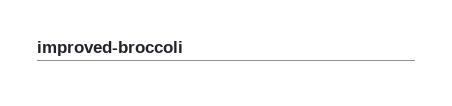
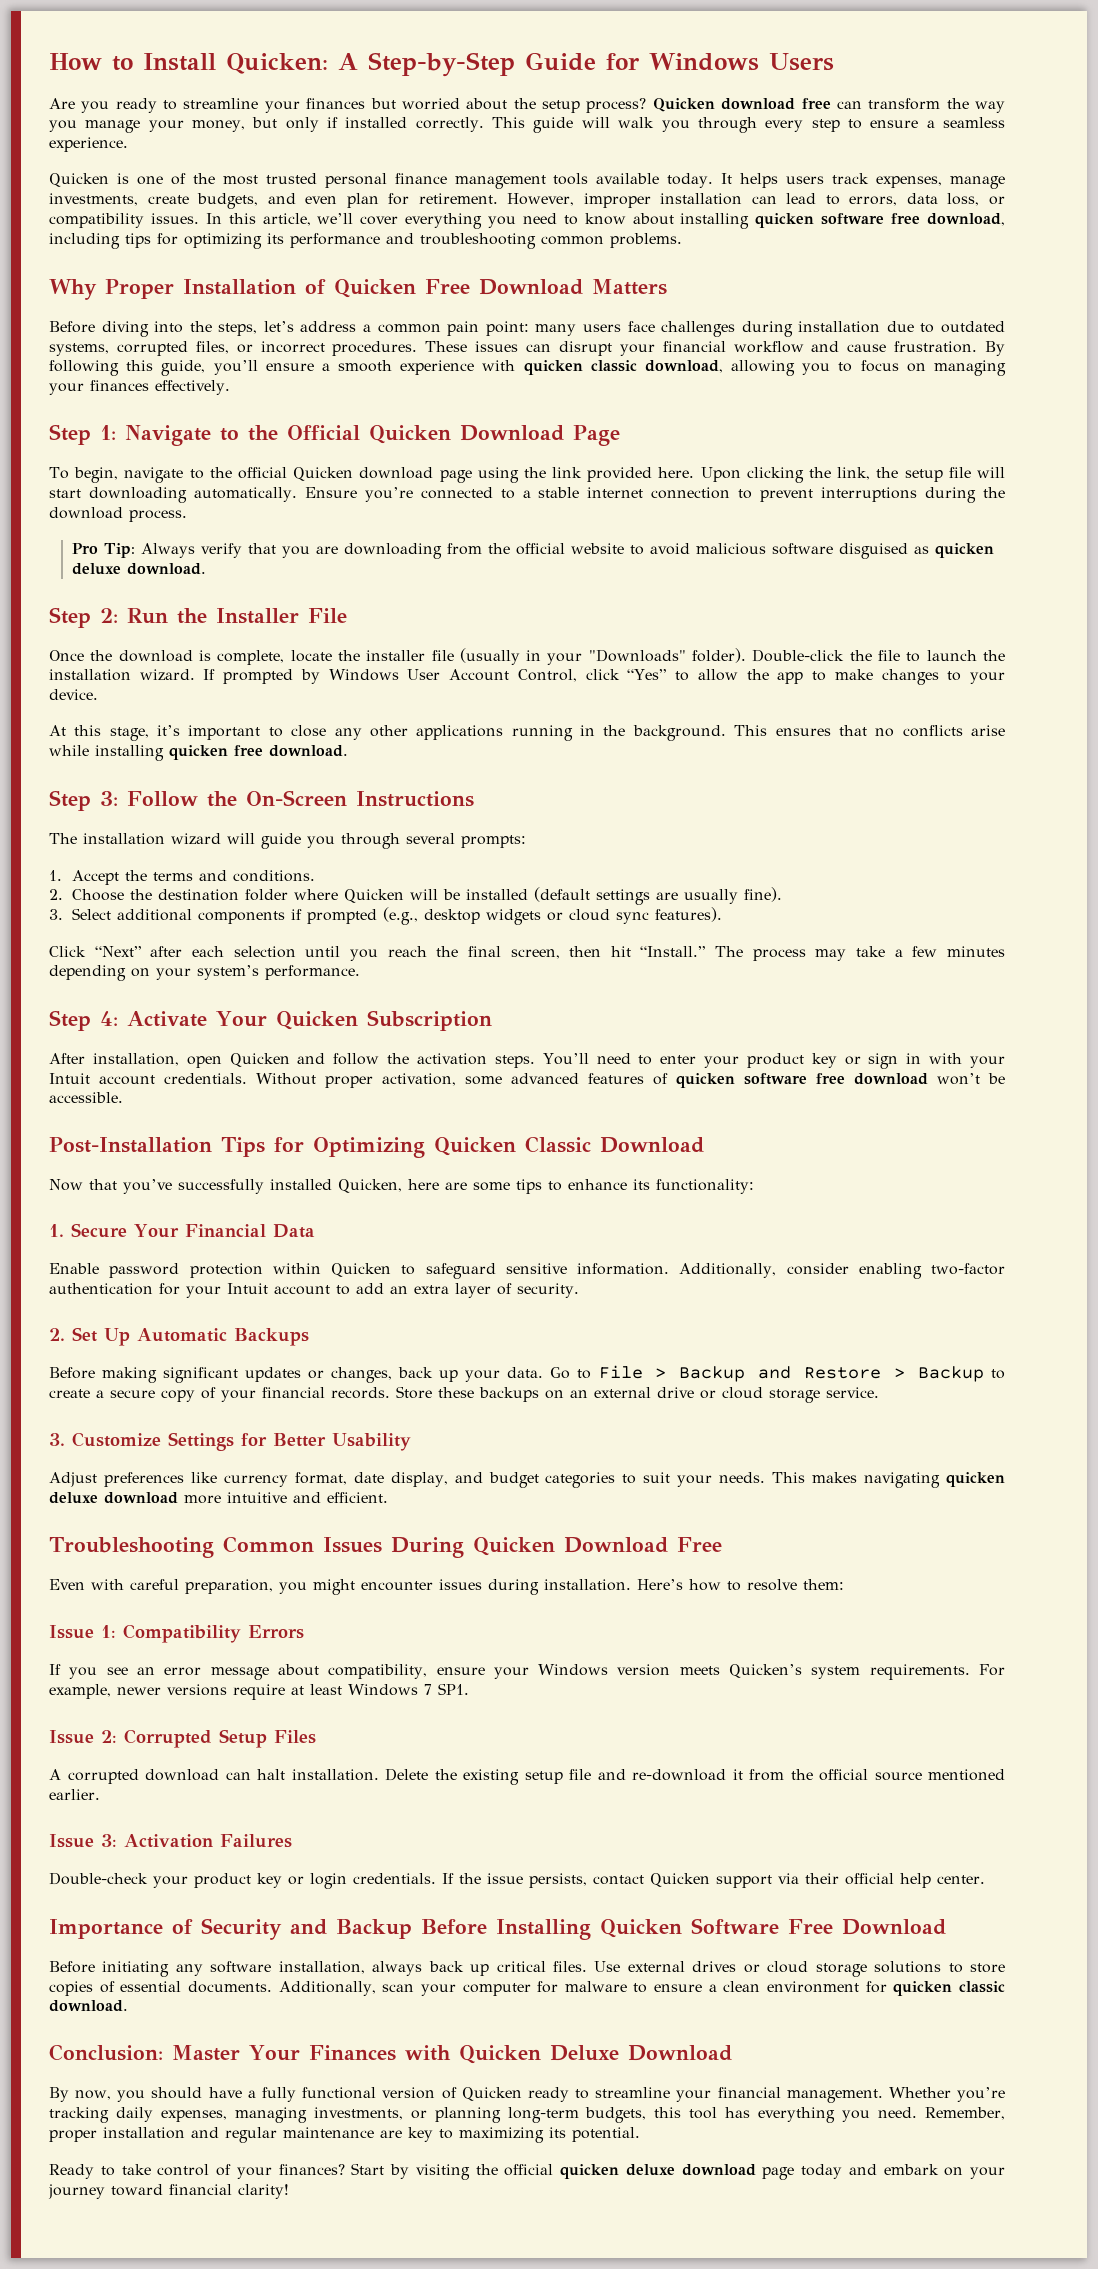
[37,41,183,56] improved-broccoli -> [49,52,834,77] [49,98,1005,113] [49,117,1005,133] [49,137,128,152] [49,173,1005,189] [49,193,1005,209] [49,213,1005,229] [49,233,682,249] [49,279,667,300] [49,321,1005,337] [49,341,1005,356] [49,360,1006,376] [49,380,230,395] [49,424,620,446] [49,467,1005,483] [49,487,1006,503] [49,507,187,522] [72,543,995,559] [72,563,207,575] [49,607,347,628] [49,648,1005,665] [49,669,1005,685] [49,689,98,700] [49,725,1005,741] [49,745,348,761] [49,790,474,811] [49,833,526,849] [49,870,316,885] [49,887,783,905] [49,907,723,925] [49,946,1005,961] [49,965,360,981] [49,1010,492,1031] [49,1053,1005,1069] [49,1073,1005,1088] [49,1092,123,1103] [49,1136,704,1158] [49,1179,754,1194] [49,1223,315,1238] [49,1263,1006,1279] [49,1283,579,1298] [49,1327,309,1346] [49,1365,1005,1383] [49,1386,879,1403] [49,1432,411,1451] [49,1472,1005,1488] [49,1492,388,1504] [49,1536,722,1558] [49,1579,844,1595] [49,1624,304,1643] [49,1664,1005,1680] [49,1683,469,1700] [49,1729,316,1748] [49,1768,1005,1785] [49,1789,100,1800] [49,1834,292,1848] [49,1872,985,1889] [49,1918,946,1940] [49,1961,1006,1977] [49,1981,1005,1996] [49,2000,128,2012] [49,2044,732,2064] [49,2087,1005,2103] [49,2107,1005,2123] [49,2127,640,2143] [49,2163,1005,2180] [48,2184,289,2199] How to Install Quicken: A Step-by-Step Guide for Windows Users // Are you ready to streamline your finances but worried about the setup process? Quicken download free can transform the way you manage your money, but only if installed correctly. This guide will walk you through every step to ensure a seamless experience. // Quicken is one of the most trusted personal finance management tools available today. It helps users track expenses, manage investments, create budgets, and even plan for retirement. However, improper installation can lead to errors, data loss, or compatibility issues. In this article, we’ll cover everything you need to know about installing quicken software free download, including tips for optimizing its performance and troubleshooting common problems. // Why Proper Installation of Quicken Free Download Matters // Before diving into the steps, let’s address a common pain point: many users face challenges during installation due to outdated systems, corrupted files, or incorrect procedures. These issues can disrupt your financial workflow and cause frustration. By following this guide, you’ll ensure a smooth experience with quicken classic download, allowing you to focus on managing your finances effectively. // Step 1: Navigate to the Official Quicken Download Page // To begin, navigate to the official Quicken download page using the link provided here. Upon clicking the link, the setup file will start downloading automatically. Ensure you’re connected to a stable internet connection to prevent interruptions during the download process. // Pro Tip: Always verify that you are downloading from the official website to avoid malicious software disguised as quicken deluxe download. // Step 2: Run the Installer File // Once the download is complete, locate the installer file (usually in your "Downloads" folder). Double-click the file to launch the installation wizard. If prompted by Windows User Account Control, click “Yes” to allow the app to make changes to your device. // At this stage, it’s important to close any other applications running in the background. This ensures that no conflicts arise while installing quicken free download. // Step 3: Follow the On-Screen Instructions // The installation wizard will guide you through several prompts: // 1. Accept the terms and conditions. // 2. Choose the destination folder where Quicken will be installed (default settings are usually fine). // 3. Select additional components if prompted (e.g., desktop widgets or cloud sync features). // Click “Next” after each selection until you reach the final screen, then hit “Install.” The process may take a few minutes depending on your system’s performance. // Step 4: Activate Your Quicken Subscription // After installation, open Quicken and follow the activation steps. You’ll need to enter your product key or sign in with your Intuit account credentials. Without proper activation, some advanced features of quicken software free download won’t be accessible. // Post-Installation Tips for Optimizing Quicken Classic Download // Now that you’ve successfully installed Quicken, here are some tips to enhance its functionality: // 1. Secure Your Financial Data // Enable password protection within Quicken to safeguard sensitive information. Additionally, consider enabling two-factor authentication for your Intuit account to add an extra layer of security. // 2. Set Up Automatic Backups // Before making significant updates or changes, back up your data. Go to File > Backup and Restore > Backup to create a secure copy of your financial records. Store these backups on an external drive or cloud storage service. // 3. Customize Settings for Better Usability // Adjust preferences like currency format, date display, and budget categories to suit your needs. This makes navigating quicken deluxe download more intuitive and efficient. // Troubleshooting Common Issues During Quicken Download Free // Even with careful preparation, you might encounter issues during installation. Here’s how to resolve them: // Issue 1: Compatibility Errors // If you see an error message about compatibility, ensure your Windows version meets Quicken’s system requirements. For example, newer versions require at least Windows 7 SP1. // Issue 2: Corrupted Setup Files // A corrupted download can halt installation. Delete the existing setup file and re-download it from the official source mentioned earlier. // Issue 3: Activation Failures // Double-check your product key or login credentials. If the issue persists, contact Quicken support via their official help center. // Importance of Security and Backup Before Installing Quicken Software Free Download // Before initiating any software installation, always back up critical files. Use external drives or cloud storage solutions to store copies of essential documents. Additionally, scan your computer for malware to ensure a clean environment for quicken classic download. // Conclusion: Master Your Finances with Quicken Deluxe Download // By now, you should have a fully functional version of Quicken ready to streamline your financial management. Whether you’re tracking daily expenses, managing investments, or planning long-term budgets, this tool has everything you need. Remember, proper installation and regular maintenance are key to maximizing its potential. // Ready to take control of your finances? Start by visiting the official quicken deluxe download page today and embark on your journey toward financial clarity!

